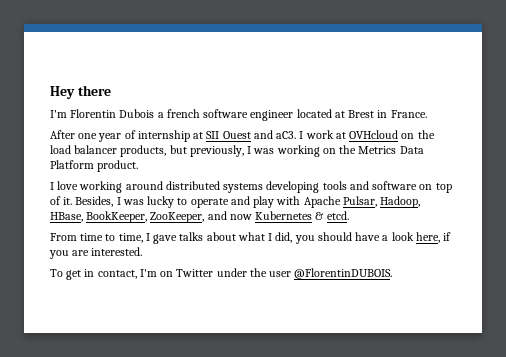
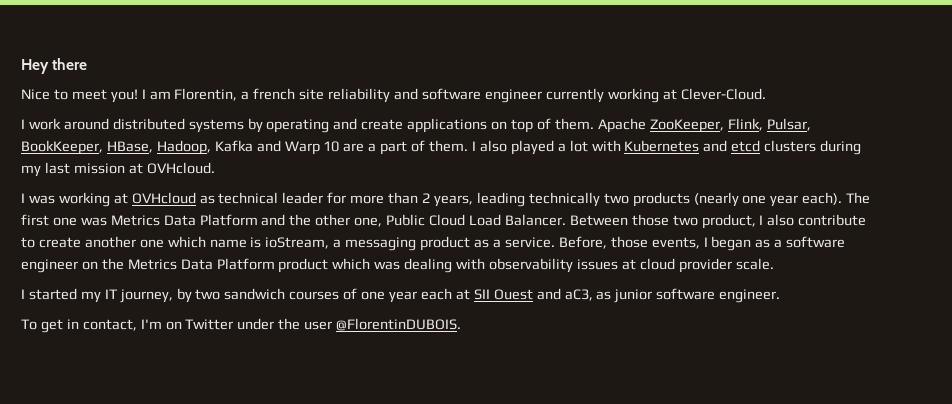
[50,109,427,121] [50,130,435,142] [50,145,320,157] I'm Florentin Dubois a french software engineer located at Brest in France. // After one year of internship at SII Ouest and aC3. I work at OVHcloud on the load balancer products, but previously, I was working -> [21,88,766,103] [21,118,811,133] [21,140,862,155] [21,162,215,177] [21,192,871,207] [21,214,867,229] [21,236,846,251] [21,259,78,273] Nice to meet you! I am Florentin, a french site reliability and software engineer currently working at Clever-Cloud. // I work around distributed systems by operating and create applications on top of them. Apache ZooKeeper, Flink, Pulsar, BookKeeper, HBase, Hadoop, Kafka and Warp 10 are a part of them. I also played a lot with Kubernetes and etcd clusters during my last mission at OVHcloud. // I was working at OVHcloud as technical leader for more than 2 years, leading technically two products (nearly one year each). The first one was Metrics Data Platform and the other one, Public Cloud Load Balancer. Between those two product, I also contribute to create another one which name is ioStream, a messaging product as a service. Before, those events, I began as a software engineer
[97,160,139,172] [50,181,452,193] [50,196,421,208] [50,211,349,223] [50,232,452,244] [49,247,143,259] product. // I love working around distributed systems developing tools and software on top of it. Besides, I was lucky to operate and play with Apache Pulsar, Hadoop, HBase, BookKeeper, ZooKeeper, and now Kubernetes & etcd. // From time to time, I gave talks about what I did, you should have a look here, if you are interested. -> [278,258,774,273] [21,288,781,303] product which was dealing with observability issues at cloud provider scale. // I started my IT journey, by two sandwich courses of one year each at SII Ouest and aC3, as junior software engineer.

